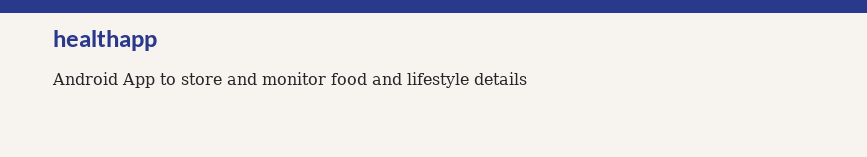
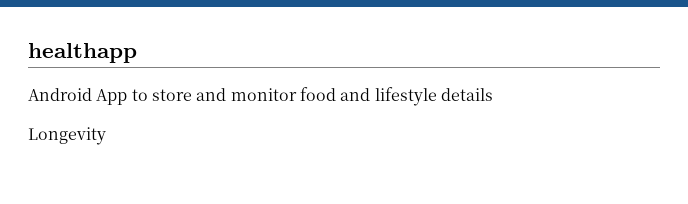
(527, 78) none -> [28,127,106,145] // Longevity

